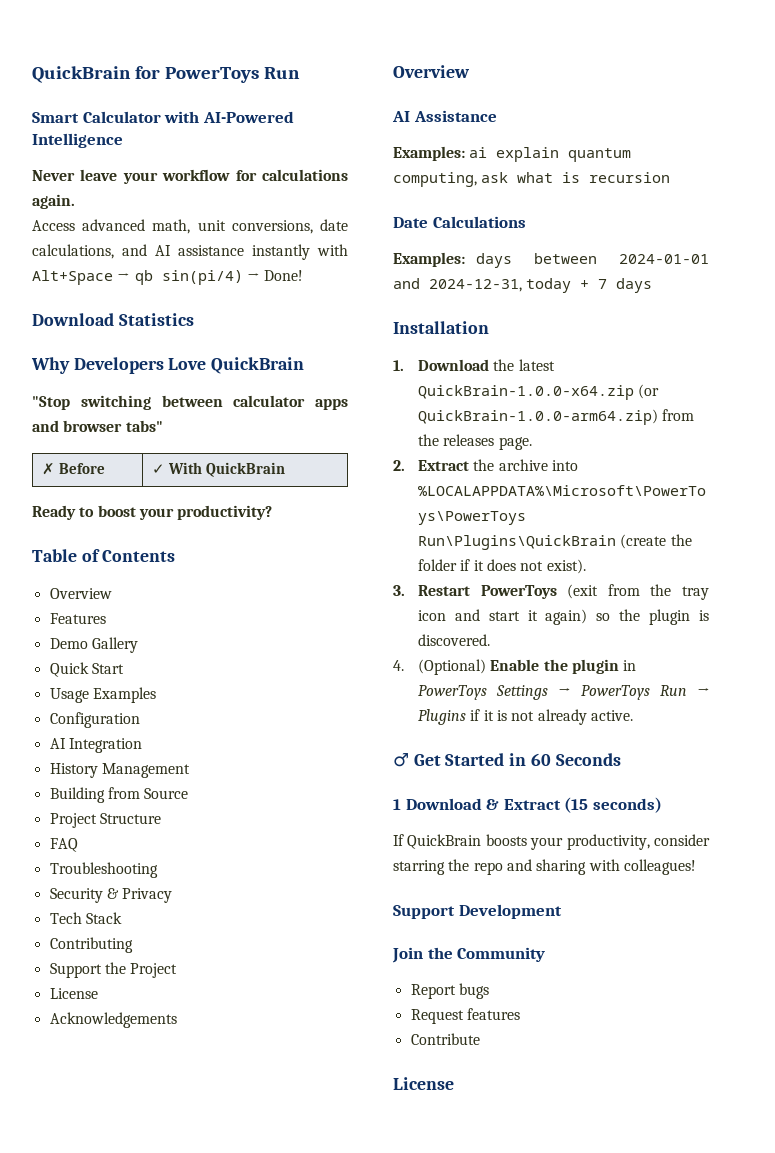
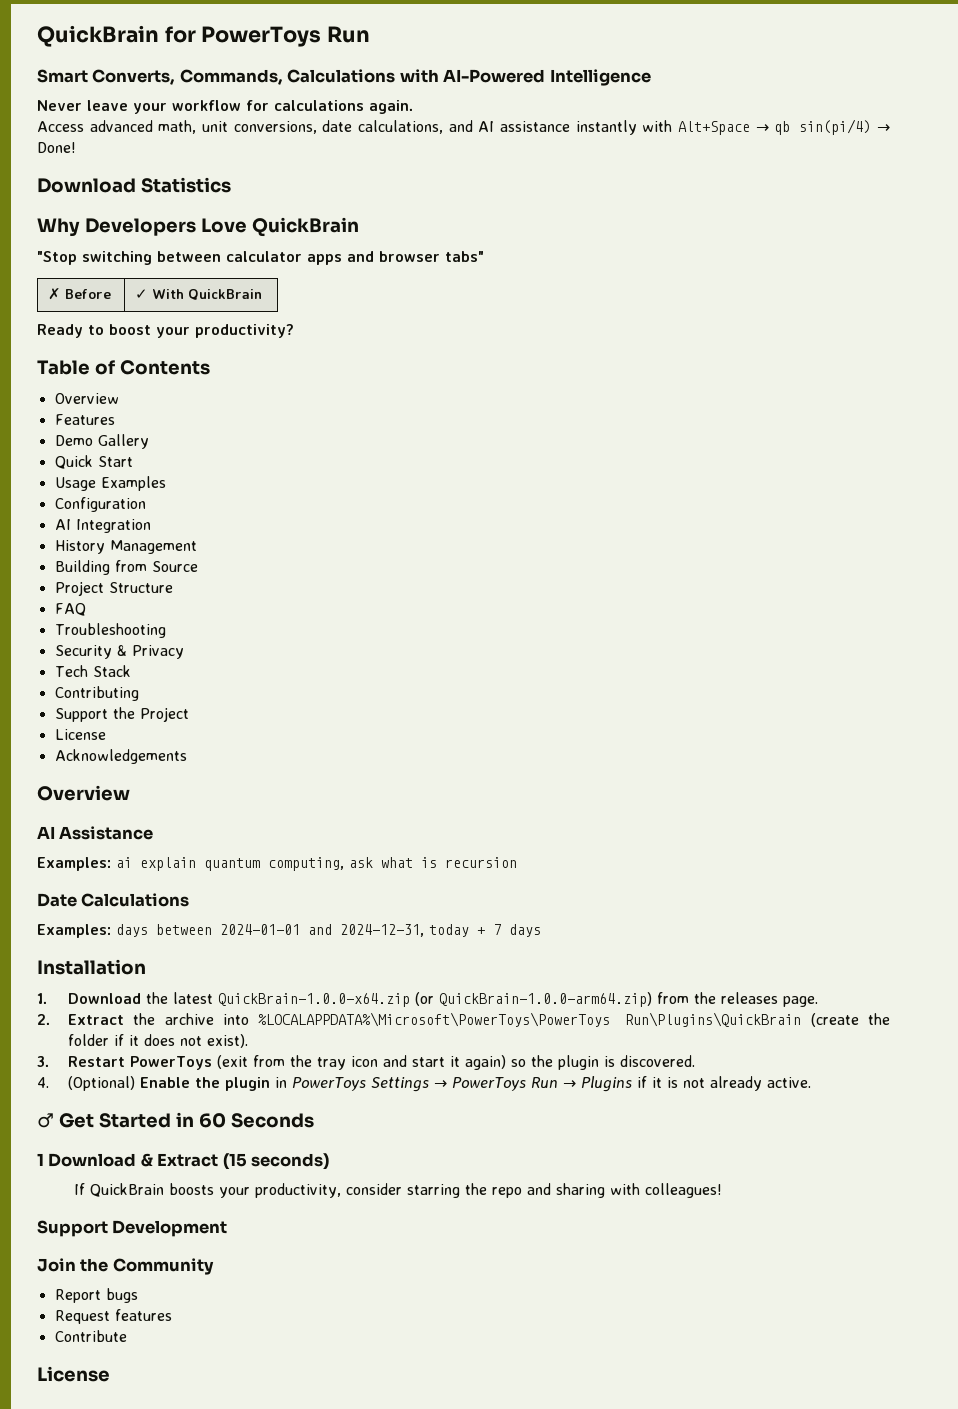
[82,111,161,123] Calculator -> [92,69,396,85] Converts, Commands, Calculations

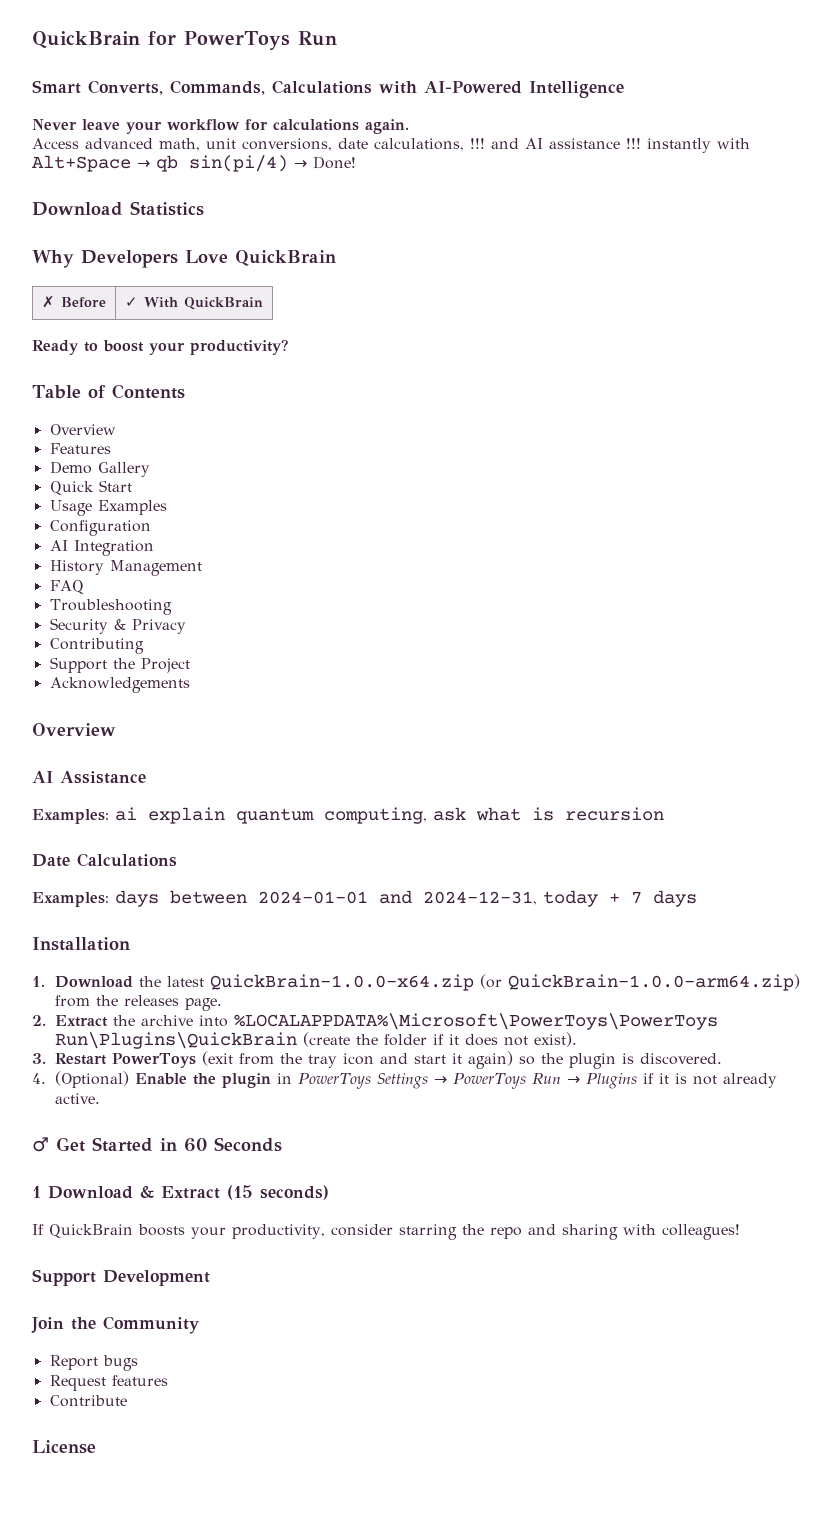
(443, 127) none -> [470,138,485,149] !!!
(570, 126) none -> [626,138,641,149] !!!
[37,251,484,265] // "Stop switching between calculator apps and browser tabs" -> (336, 258) none
[54,560,198,575] [54,581,173,596] // Building from Source // Project Structure -> (202, 568) none
[54,665,131,677] // Tech Stack -> (186, 626) none
[54,729,106,740] // License -> (190, 665) none

